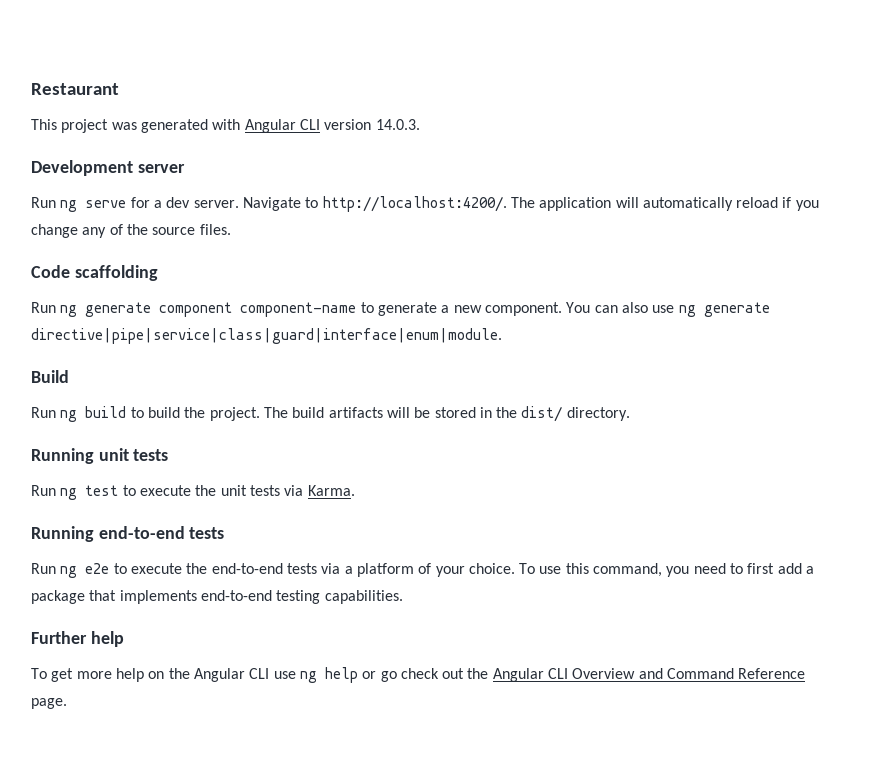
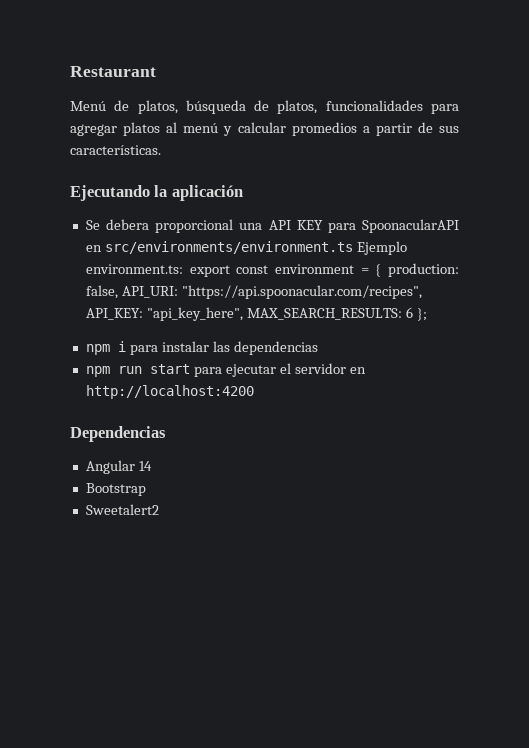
[31,119,420,133] [31,160,185,176] [31,196,819,212] [31,224,231,238] [31,265,158,281] [31,302,770,317] [31,328,502,344] [31,370,69,383] [31,406,630,422] [31,448,169,464] [31,485,355,500] [31,526,225,542] [31,563,815,578] [31,590,403,604] [31,631,124,647] [31,667,806,683] [31,698,67,709] This project was generated with Angular CLI version 14.0.3. // Development server // Run ng serve for a dev server. Navigate to http://localhost:4200/. The application will automatically reload if you change any of the source files. // Code scaffolding // Run ng generate component component-name to generate a new component. You can also use ng generate directive|pipe|service|class|guard|interface|enum|module. // Build // Run ng build to build the project. The build artifacts will be stored in the dist/ directory. // Running unit tests // Run ng test to execute the unit tests via Karma. // Running end-to-end tests // Run ng e2e to execute the end-to-end tests via a platform of your choice. To use this command, you need to first add a package that implements end-to-end testing capabilities. // Further help // To get more help on the Angular CLI use ng help or go check out the Angular CLI Overview and Command Reference page. -> [70,100,459,114] [70,122,460,136] [70,145,161,155] [70,185,243,201] [85,219,459,233] [85,241,407,255] [85,263,460,277] [85,285,422,299] [85,307,427,321] [85,341,318,355] [85,363,366,377] [85,385,254,399] [70,426,166,442] [85,460,152,474] [85,483,146,496] [85,504,159,515] Menú de platos, búsqueda de platos, funcionalidades para agregar platos al menú y calcular promedios a partir de sus características. // Ejecutando la aplicación // Se debera proporcional una API KEY para SpoonacularAPI en src/environments/environment.ts Ejemplo environment.ts: export const environment = { production: false, API_URI: "https://api.spoonacular.com/recipes", API_KEY: "api_key_here", MAX_SEARCH_RESULTS: 6 }; // npm i para instalar las dependencias // npm run start para ejecutar el servidor en http://localhost:4200 // Dependencias // Angular 14 // Bootstrap // Sweetalert2

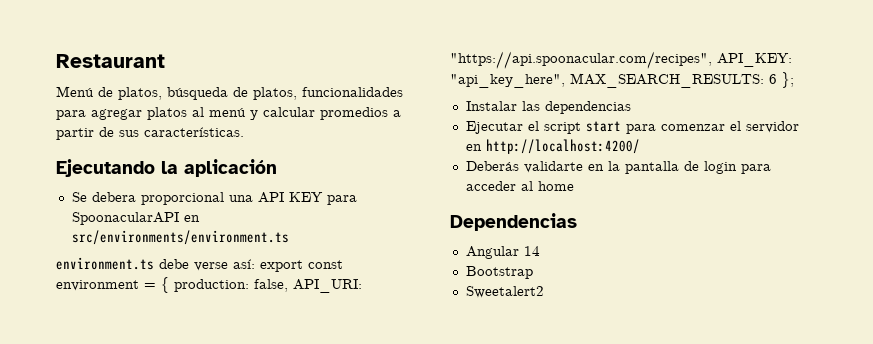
[356,241,407,255] [85,264,183,274] Ejemplo environment.ts: -> [56,257,255,271] // environment.ts debe verse así:
[85,341,209,355] npm i para instalar -> [465,101,517,111] Instalar
[85,366,142,377] npm run -> [465,121,581,134] Ejecutar el script
[225,364,276,377] ejecutar -> [660,124,725,131] comenzar
[85,385,254,399] http://localhost:4200 -> [485,139,640,154] [465,161,771,174] [465,181,574,191] http://localhost:4200/ // Deberás validarte en la pantalla de login para acceder al home

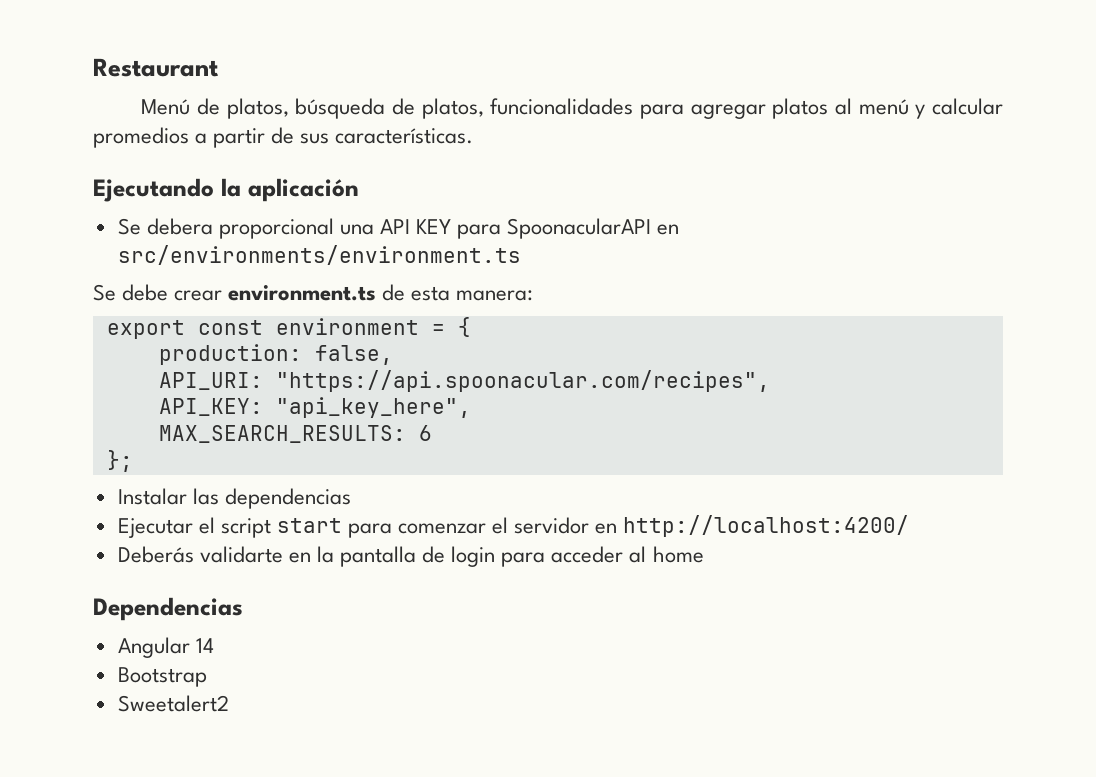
[56,257,255,271] environment.ts debe verse así: -> [93,284,534,301] Se debe crear environment.ts de esta manera: //
(169, 285) none -> (471, 327) //
(288, 285) none -> (393, 355) //
(712, 60) none -> (770, 381) //
(565, 81) none -> (471, 407) //
(777, 79) none -> (432, 433) //

